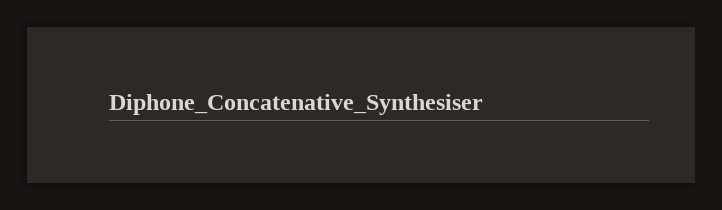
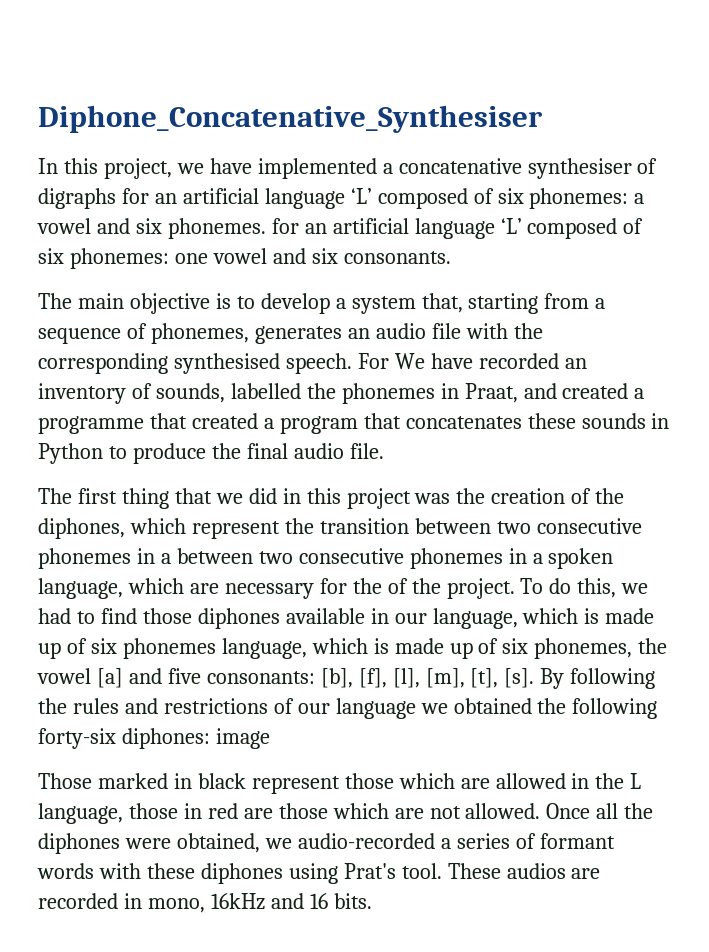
(483, 104) none -> [38,158,658,179] [38,188,645,209] [37,218,644,239] [38,248,451,269] [38,293,606,314] [38,323,543,344] [38,353,587,374] [38,383,645,404] [38,413,670,434] [38,443,384,464] [38,488,625,509] [38,518,642,539] [38,548,614,569] [38,578,649,599] [38,608,655,629] [38,638,668,659] [37,668,656,689] [38,698,658,719] [38,728,270,749] [38,773,642,794] [38,803,654,824] [38,833,615,854] [37,863,601,884] [38,893,372,913] // In this project, we have implemented a concatenative synthesiser of digraphs for an artificial language ‘L’ composed of six phonemes: a vowel and six phonemes. for an artificial language ‘L’ composed of six phonemes: one vowel and six consonants. // The main objective is to develop a system that, starting from a sequence of phonemes, generates an audio file with the corresponding synthesised speech. For We have recorded an inventory of sounds, labelled the phonemes in Praat, and created a programme that created a program that concatenates these sounds in Python to produce the final audio file. // The first thing that we did in this project was the creation of the diphones, which represent the transition between two consecutive phonemes in a between two consecutive phonemes in a spoken language, which are necessary for the of the project. To do this, we had to find those diphones available in our language, which is made up of six phonemes language, which is made up of six phonemes, the vowel [a] and five consonants: [b], [f], [l], [m], [t], [s]. By following the rules and restrictions of our language we obtained the following forty-six diphones: image // Those marked in black represent those which are allowed in the L language, those in red are those which are not allowed. Once all the diphones were obtained, we audio-recorded a series of formant words with these diphones using Prat's tool. These audios are recorded in mono, 16kHz and 16 bits.

